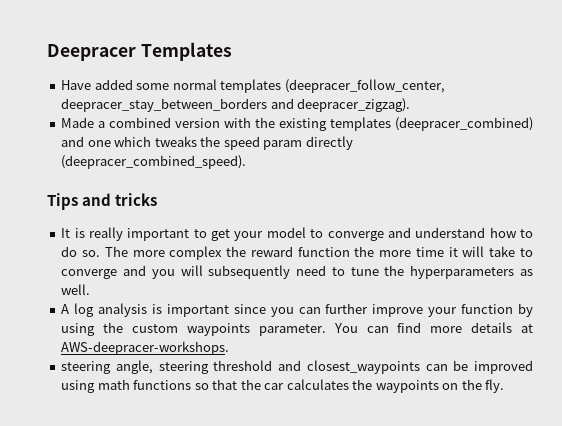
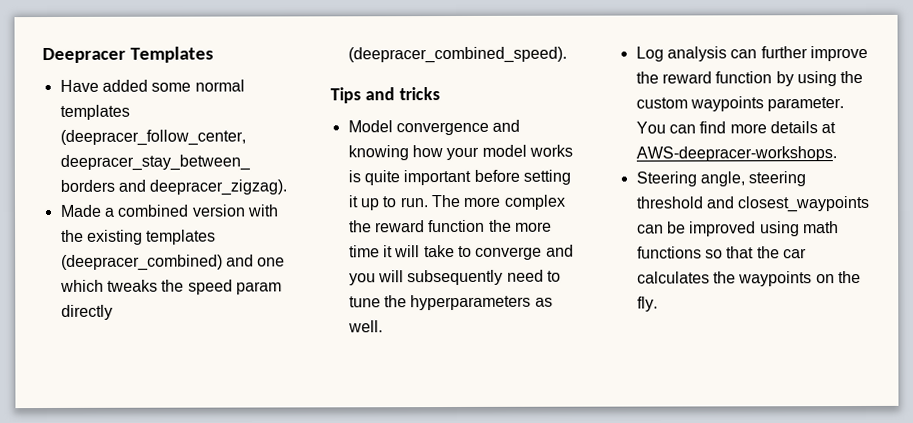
[61,227,534,241] [61,246,101,257] It is really important to get your model to converge and understand how to do so. -> [347,119,521,136] [347,144,573,161] [347,169,571,186] [347,195,428,211] Model convergence and knowing how your model works is quite important before setting it up to run.
[61,303,294,317] A log analysis is important since you -> [635,46,727,62] Log analysis
[428,307,458,317] your -> [635,71,712,84] the reward
[61,361,112,374] steering -> [635,171,697,187] Steering

